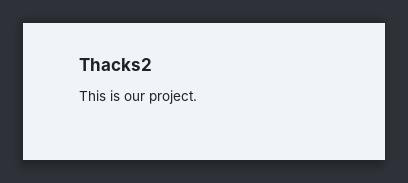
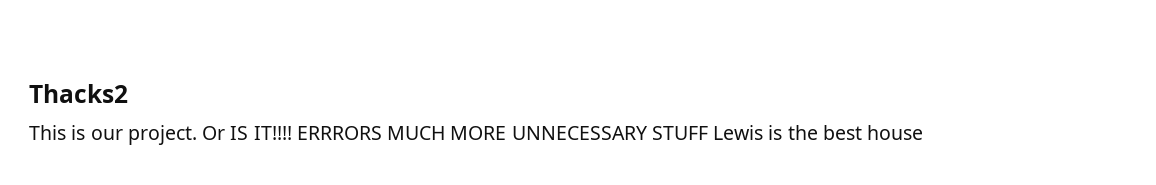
(197, 97) none -> [202,125,924,140] Or IS IT!!!! ERRRORS MUCH MORE UNNECESSARY STUFF Lewis is the best house

